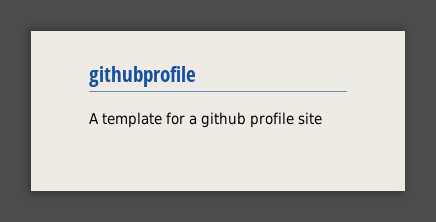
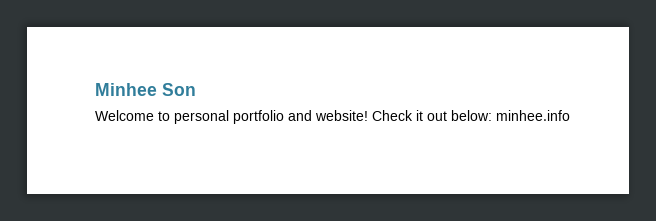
[89,66,196,87] [89,112,322,128] githubprofile // A template for a github profile site -> [95,83,196,96] [95,110,570,124] Minhee Son // Welcome to personal portfolio and website! Check it out below: minhee.info

